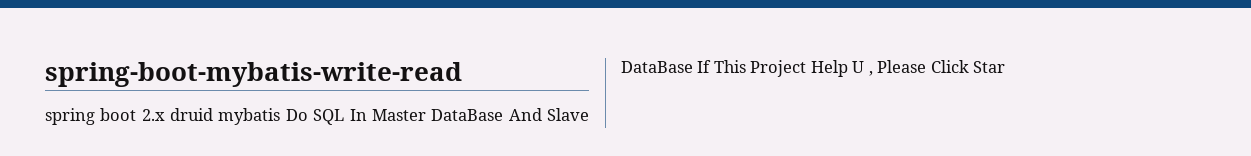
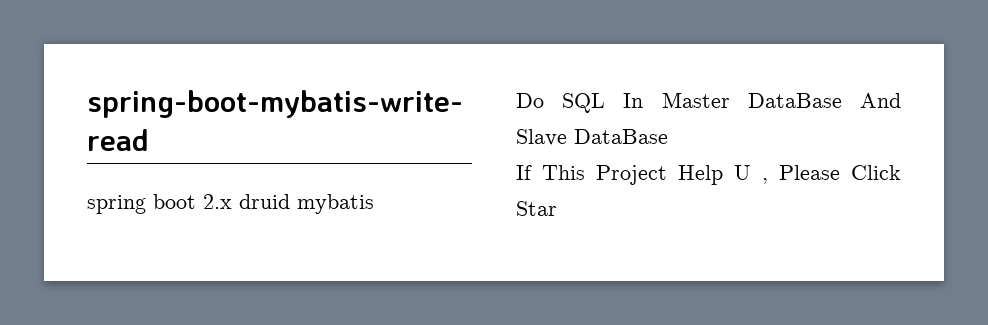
(281, 116) none -> (374, 204) //
(693, 67) none -> (668, 136) //

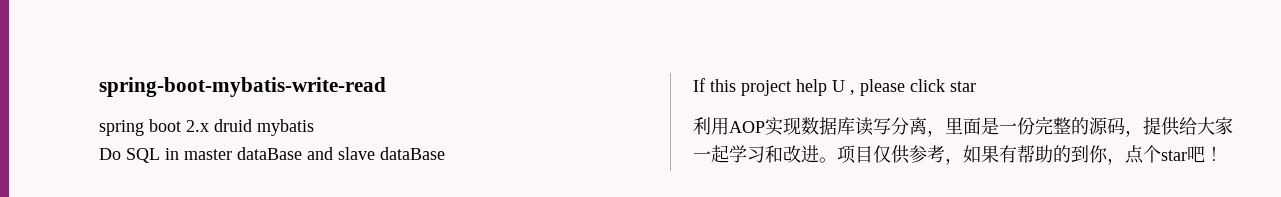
[623,92,901,108] [516,129,668,146] [516,165,901,185] [516,201,557,216] In Master DataBase And Slave DataBase // If This Project Help U , Please Click Star -> [165,147,445,160] [693,78,976,96] [693,116,1233,137] [693,145,1223,165] in master dataBase and slave dataBase // If this project help U , please click star // 利用AOP实现数据库读写分离，里面是一份完整的源码，提供给大家一起学习和改进。项目仅供参考，如果有帮助的到你，点个star吧！

